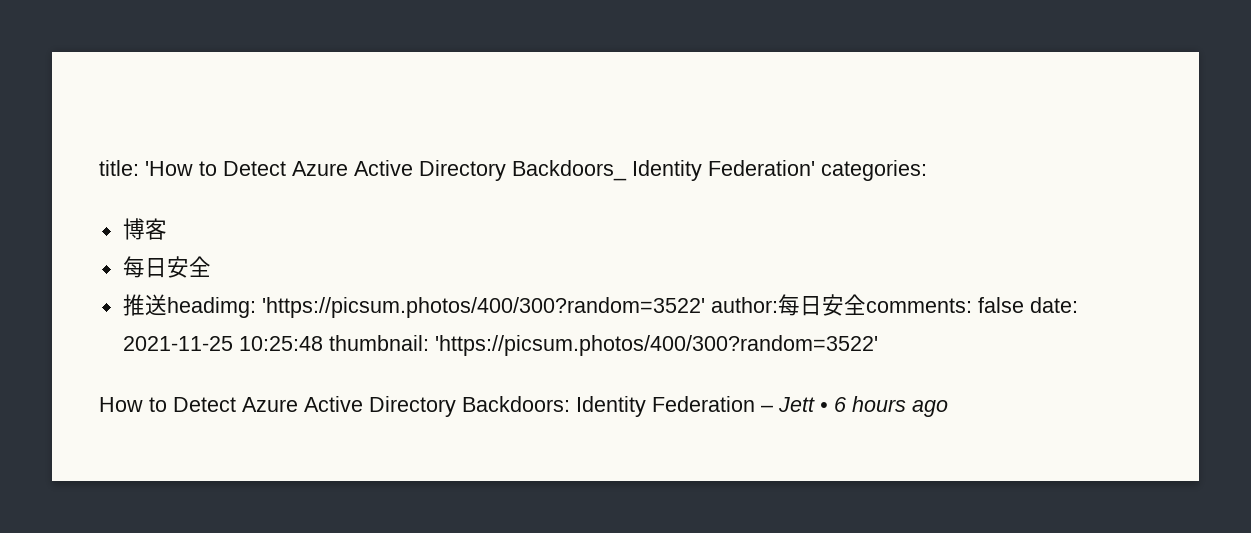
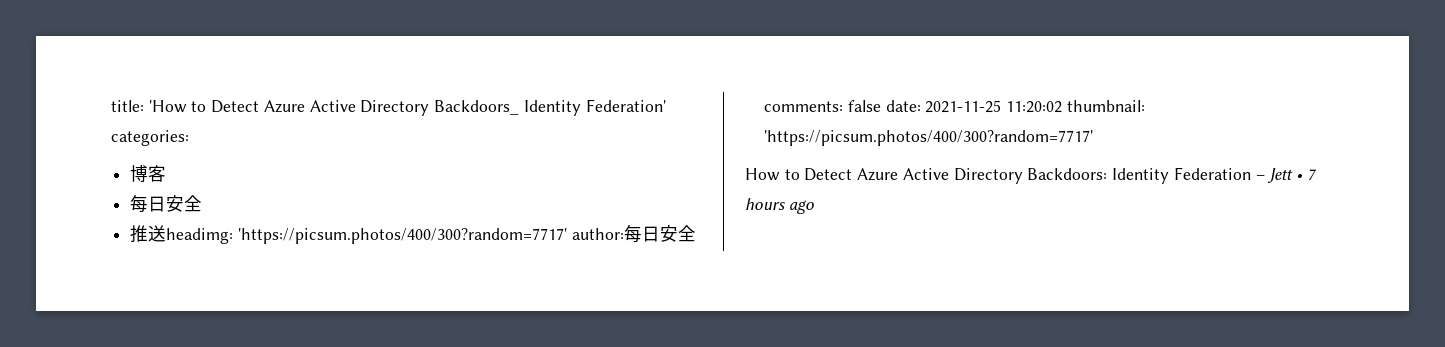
[261,297,705,318] 'https://picsum.photos/400/300?random=3522' -> [237,228,567,244] 'https://picsum.photos/400/300?random=7717'
[238,335,878,356] 10:25:48 thumbnail: 'https://picsum.photos/400/300?random=3522' -> [1006,100,1145,113] [764,130,1094,146] 11:20:02 thumbnail: 'https://picsum.photos/400/300?random=7717'
[834,397,846,412] 6 -> [1306,169,1317,180] 7

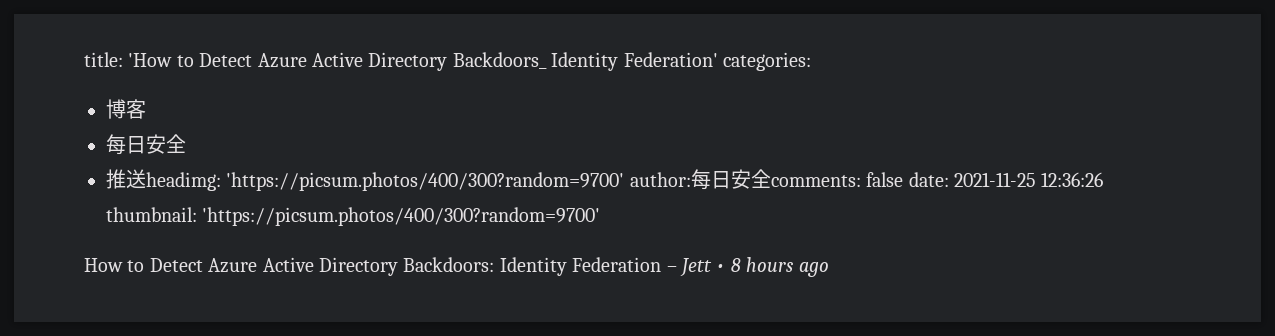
[237,228,567,244] 'https://picsum.photos/400/300?random=7717' -> [226,172,625,191] 'https://picsum.photos/400/300?random=9700'
[1006,100,1145,113] [764,130,1094,146] 11:20:02 thumbnail: 'https://picsum.photos/400/300?random=7717' -> [1041,172,1104,187] [106,207,601,226] 12:36:26 thumbnail: 'https://picsum.photos/400/300?random=9700'
[1306,169,1317,180] 7 -> [730,258,741,272] 8

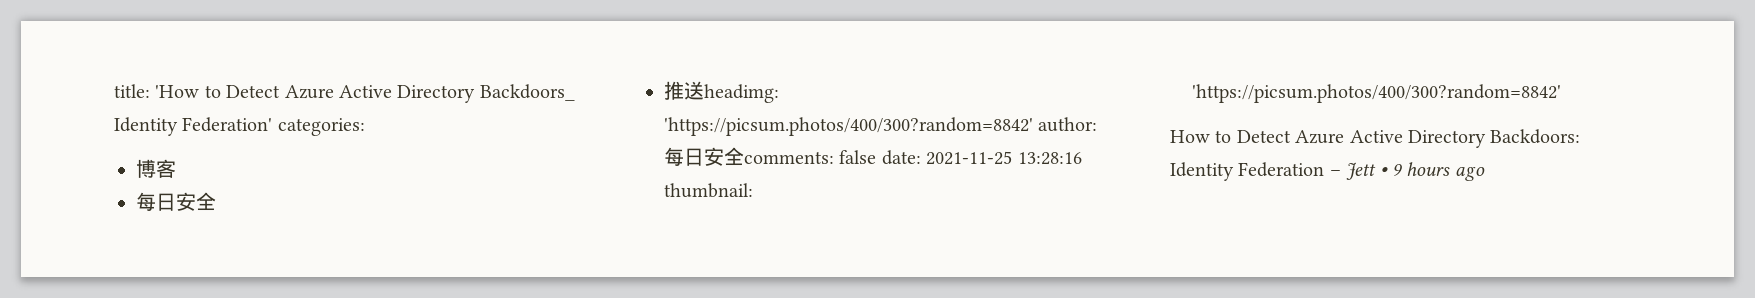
[226,172,625,191] 'https://picsum.photos/400/300?random=9700' -> [664,117,1033,136] 'https://picsum.photos/400/300?random=8842'
[1041,172,1104,187] [106,207,601,226] 12:36:26 thumbnail: 'https://picsum.photos/400/300?random=9700' -> [1017,152,1082,165] [664,183,753,198] [1192,84,1561,103] 13:28:16 thumbnail: 'https://picsum.photos/400/300?random=8842'
[730,258,741,272] 8 -> [1392,164,1403,176] 9

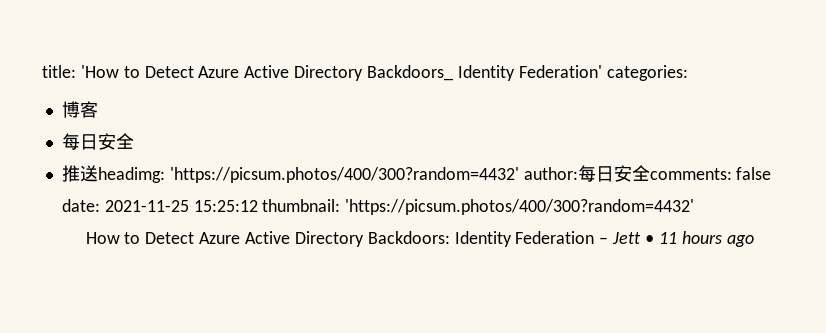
[664,117,1033,136] 'https://picsum.photos/400/300?random=8842' -> [169,167,519,183] 'https://picsum.photos/400/300?random=4432'
[1017,152,1082,165] [664,183,753,198] [1192,84,1561,103] 13:28:16 thumbnail: 'https://picsum.photos/400/300?random=8842' -> [193,199,695,215] 15:25:12 thumbnail: 'https://picsum.photos/400/300?random=4432'
[1392,164,1403,176] 9 -> [658,232,677,244] 11

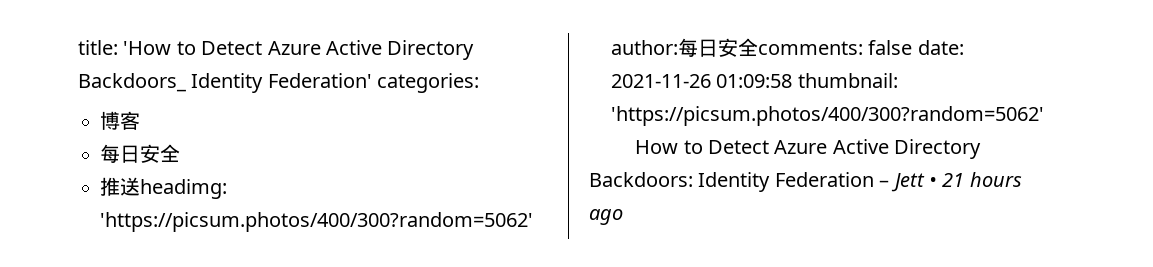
[169,167,519,183] 'https://picsum.photos/400/300?random=4432' -> [100,212,533,232] 'https://picsum.photos/400/300?random=5062'
[104,199,695,215] 2021-11-25 15:25:12 thumbnail: 'https://picsum.photos/400/300?random=4432' -> [611,73,898,88] [611,106,1044,126] 2021-11-26 01:09:58 thumbnail: 'https://picsum.photos/400/300?random=5062'
[658,232,677,244] 11 -> [942,173,965,187] 21

